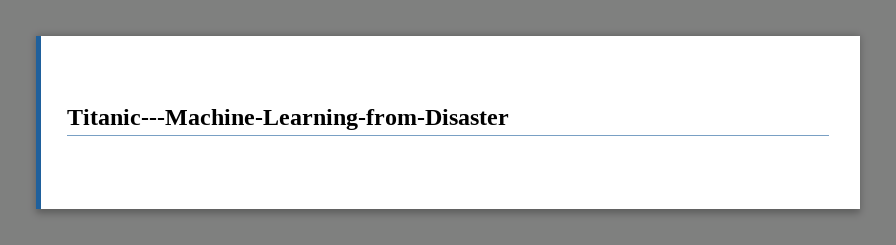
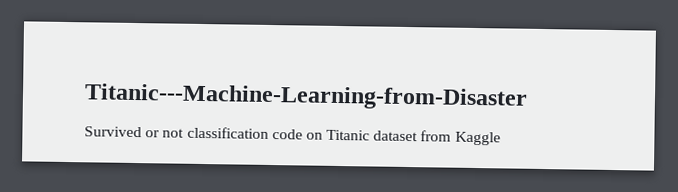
(509, 119) none -> [84,126,501,146] // Survived or not classification code on Titanic dataset from Kaggle

